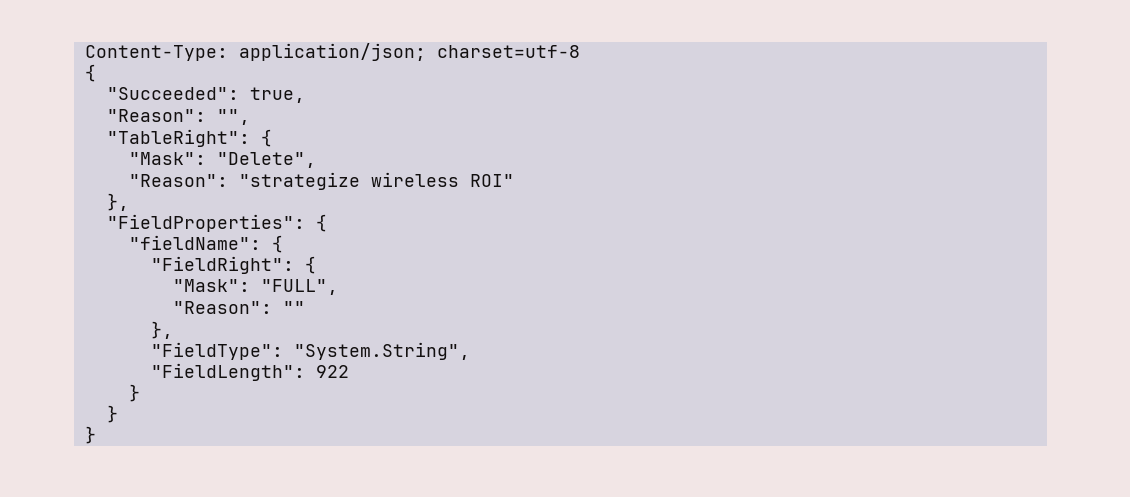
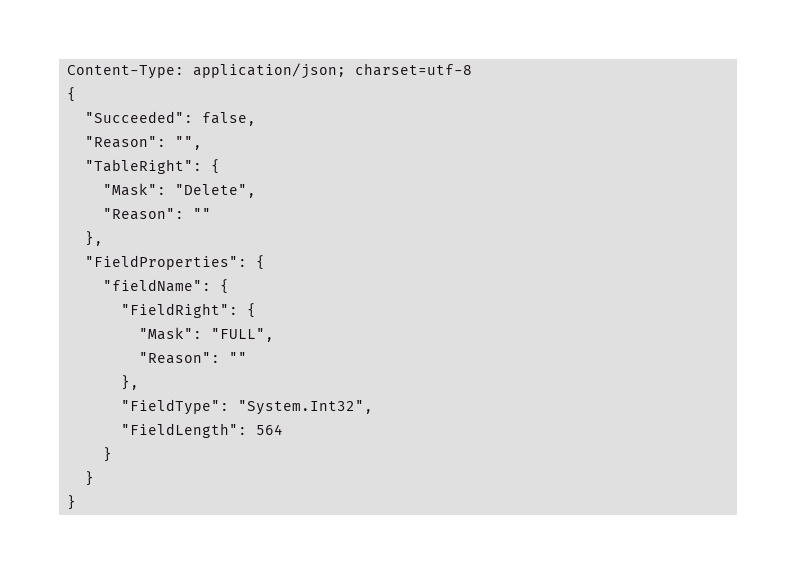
[250,87,306,103] true, -> [202,112,257,126] false,
[239,172,515,190] "strategize wireless ROI" -> [193,208,212,219] ""
[294,342,471,360] "System.String", -> [238,400,374,415] "System.Int32",
[316,365,350,378] 922 -> [256,424,284,435] 564

